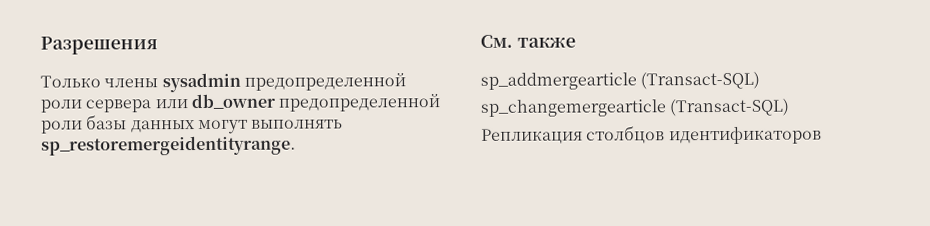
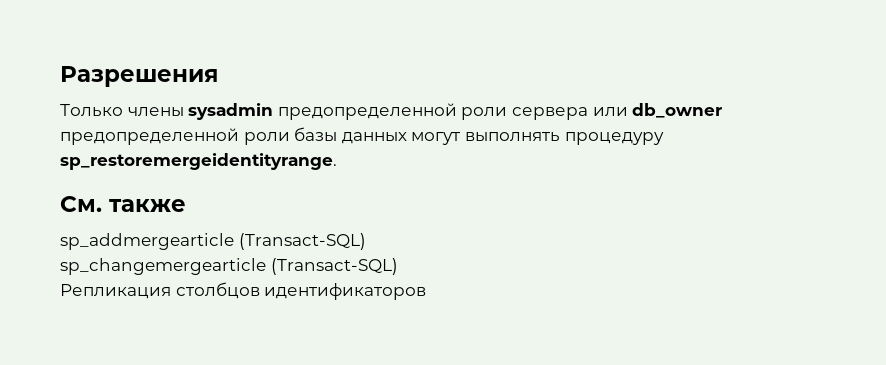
(344, 124) none -> [564,132,664,145] процедуру

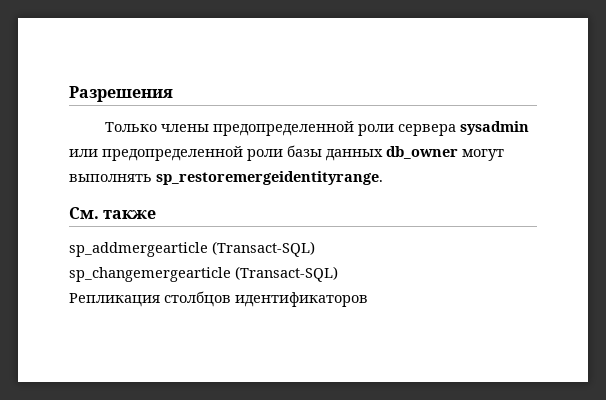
[188,103,274,120] sysadmin -> (210, 128) none
[592,103,723,118] или db_owner -> [460,121,530,135] [69,149,98,157] sysadmin или
(407, 138) none -> [386,146,458,159] db_owner
[564,132,664,145] процедуру -> (152, 178) none

